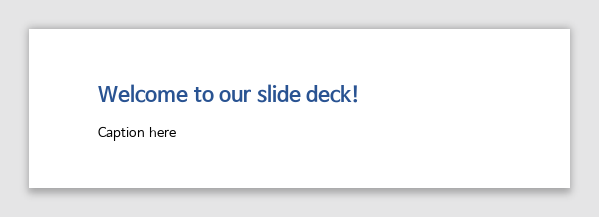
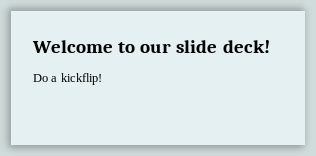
[98,126,176,141] Caption here -> [33,73,102,85] Do a kickflip!

